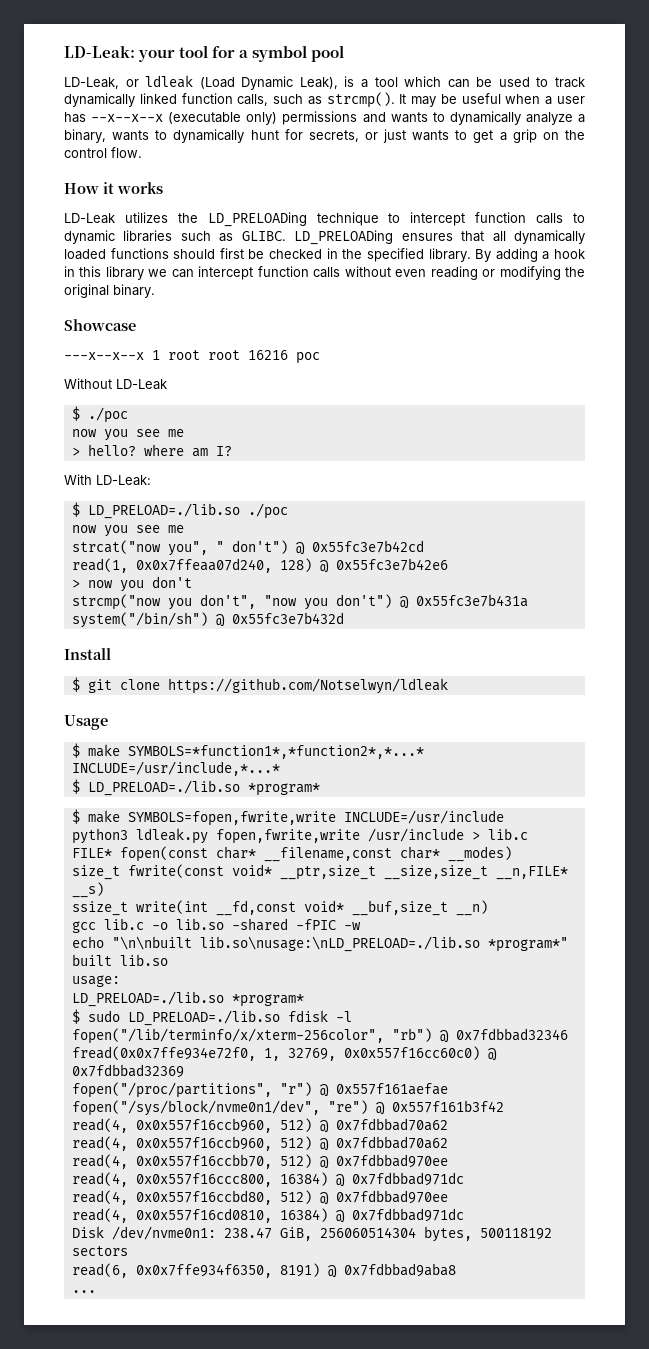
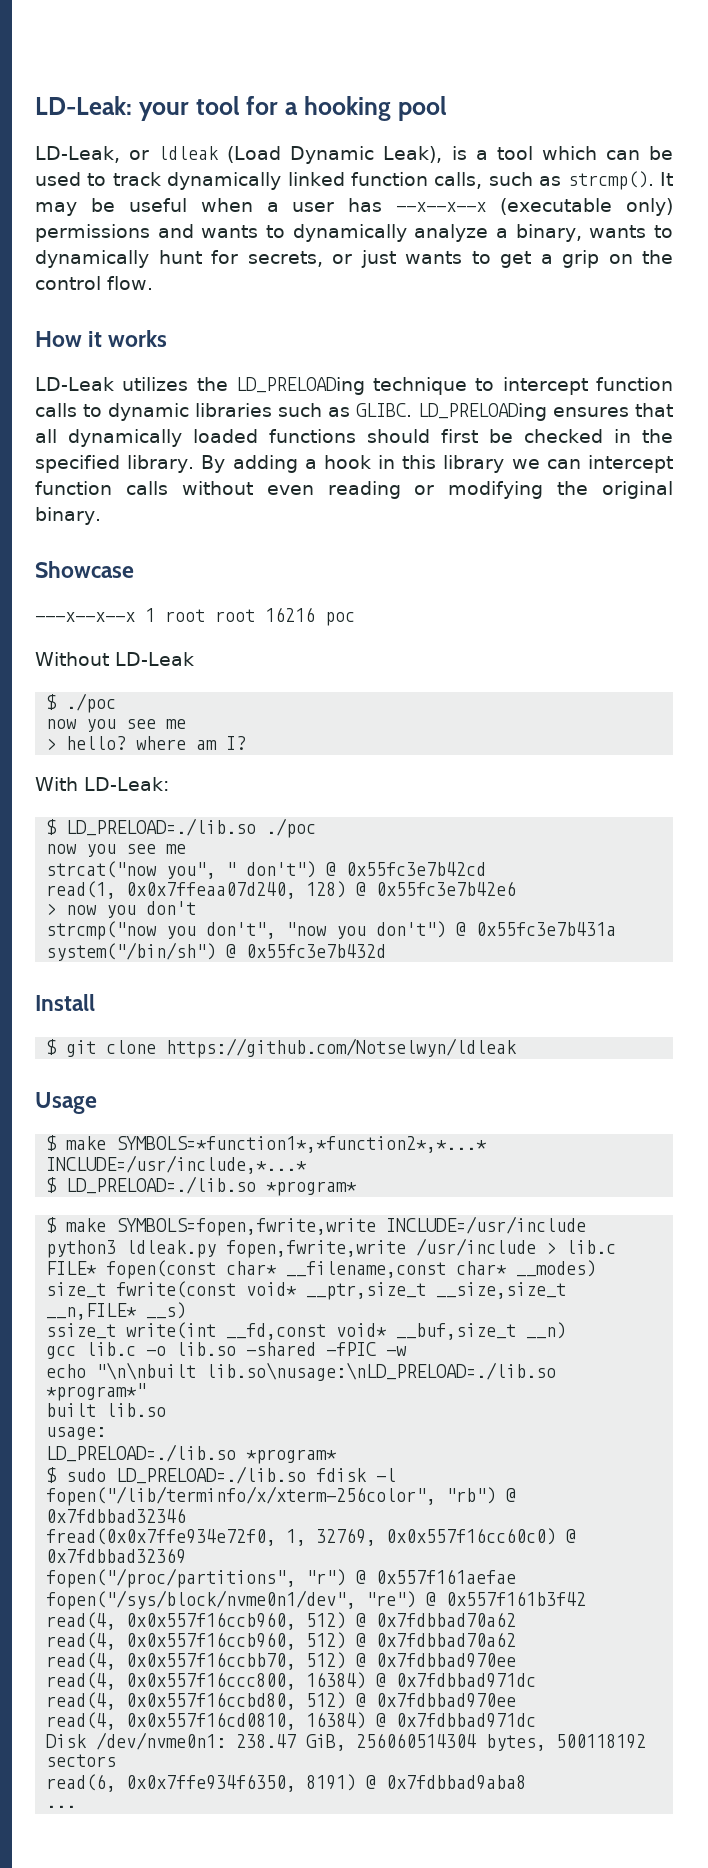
[252,45,308,62] symbol -> [303,96,391,121] hooking

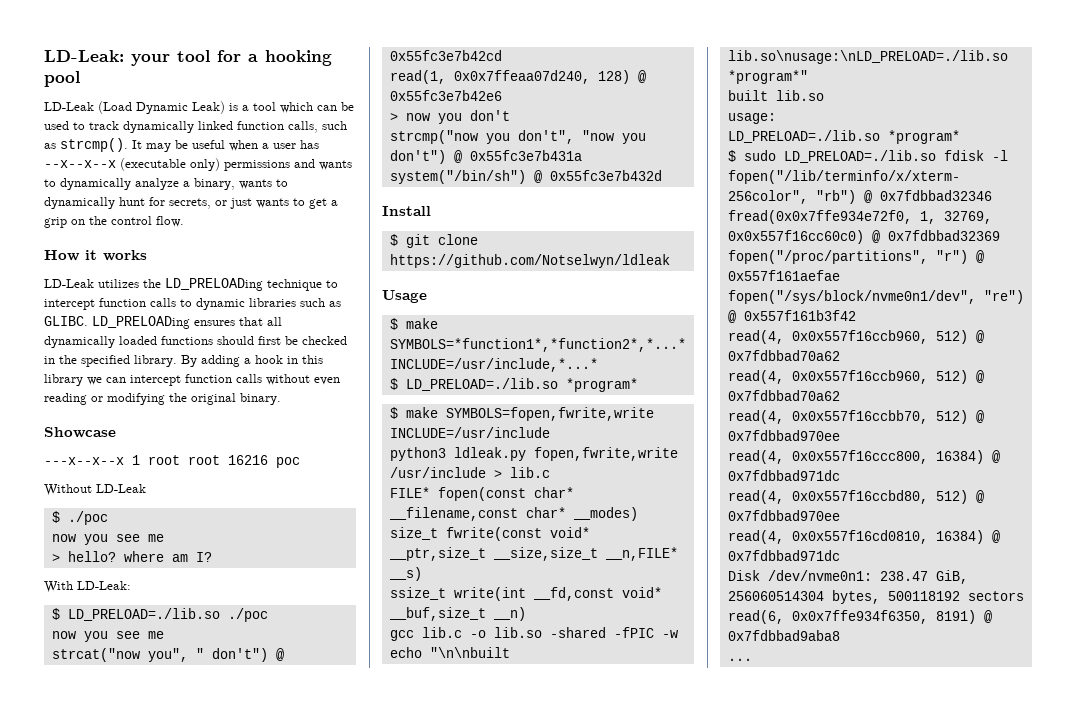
[35,146,220,163] LD-Leak, or ldleak -> [44,102,94,111] LD-Leak
[383,146,443,163] Leak), -> [192,101,225,114] Leak)

